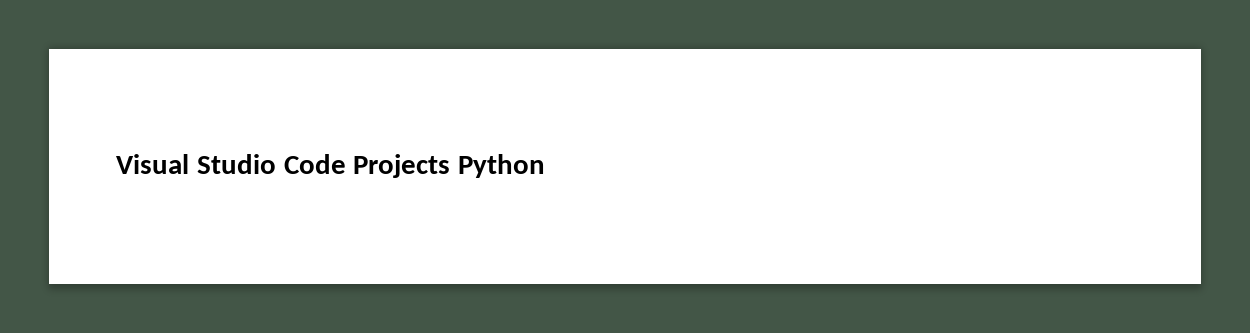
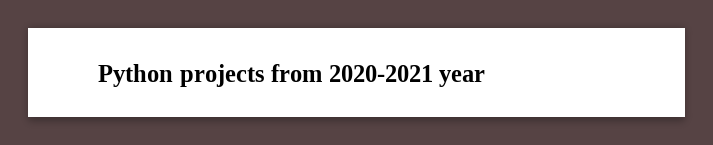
[116,154,546,178] Visual Studio Code Projects Python -> [98,64,486,87] Python projects from 2020-2021 year

